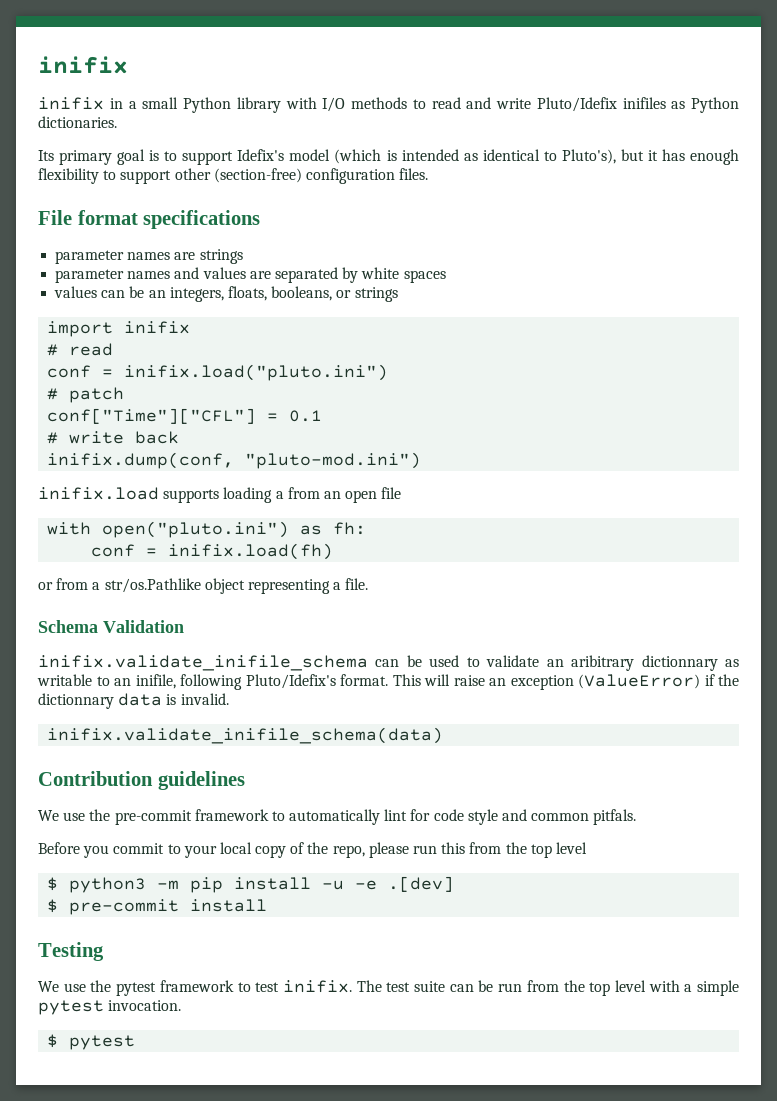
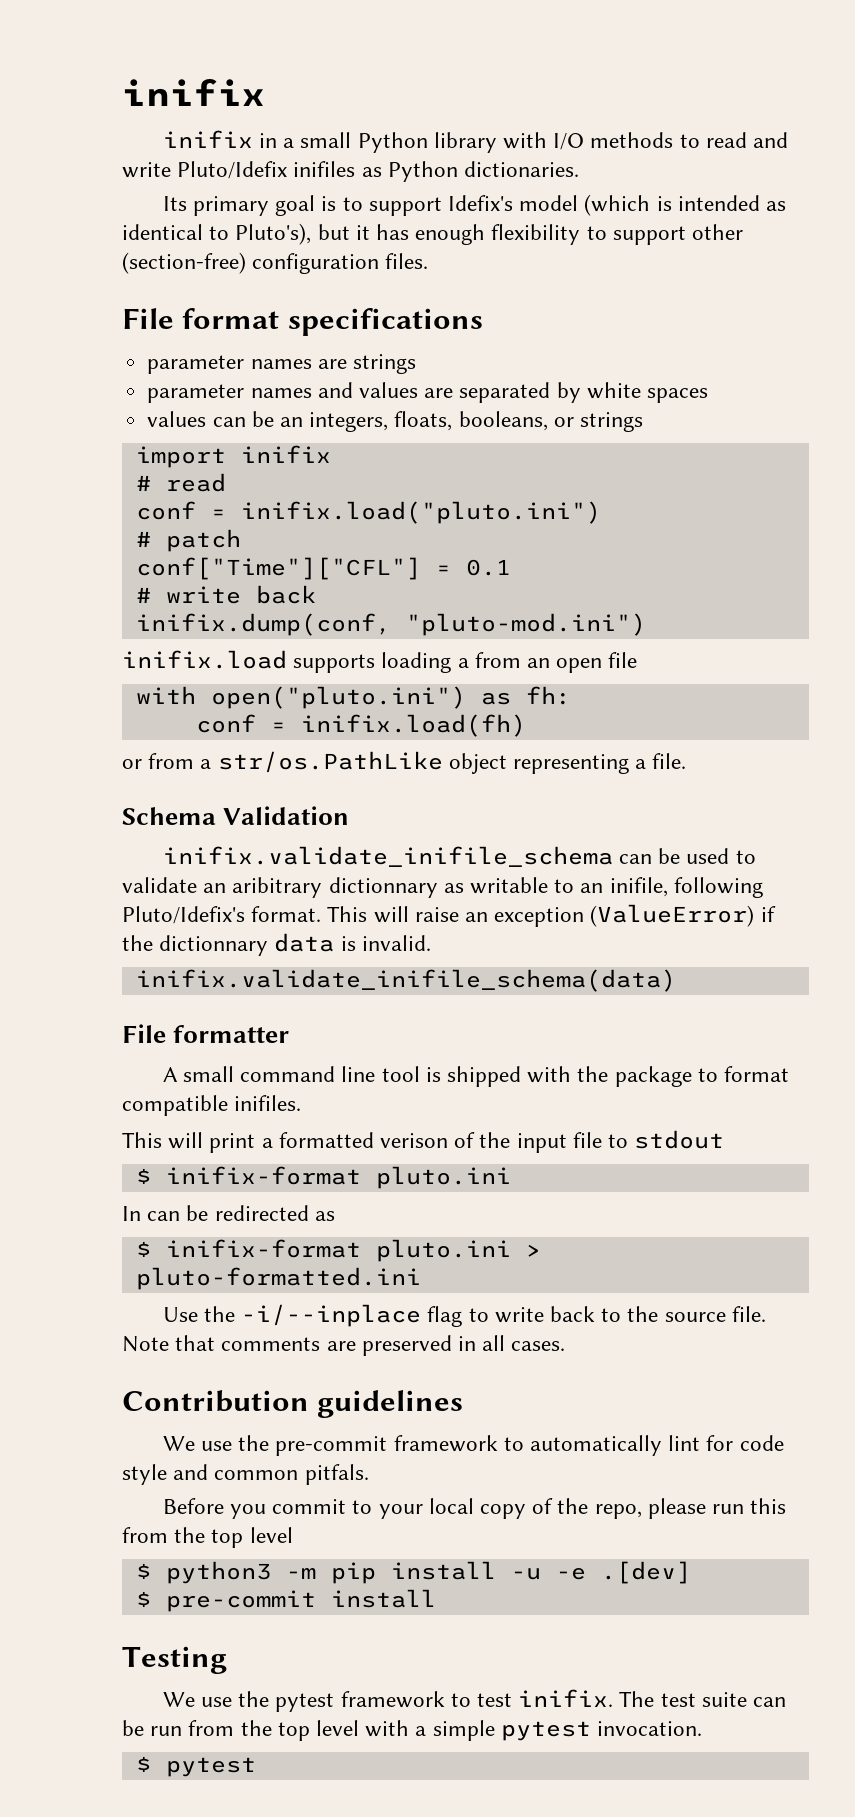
[104,578,201,593] str/os.Pathlike -> [217,751,443,773] str/os.PathLike
(444, 735) none -> [122,1024,290,1043] [162,1066,790,1087] [122,1095,302,1116] [122,1130,725,1153] [135,1166,511,1189] [122,1205,335,1221] [135,1239,541,1262] [135,1267,421,1290] [162,1304,766,1327] [122,1335,566,1356] // File formatter // A small command line tool is shipped with the package to format compatible inifiles. // This will print a formatted verison of the input file to stdout // $ inifix-format pluto.ini // In can be redirected as // $ inifix-format pluto.ini > pluto-formatted.ini // Use the -i/--inplace flag to write back to the source file. Note that comments are preserved in all cases.

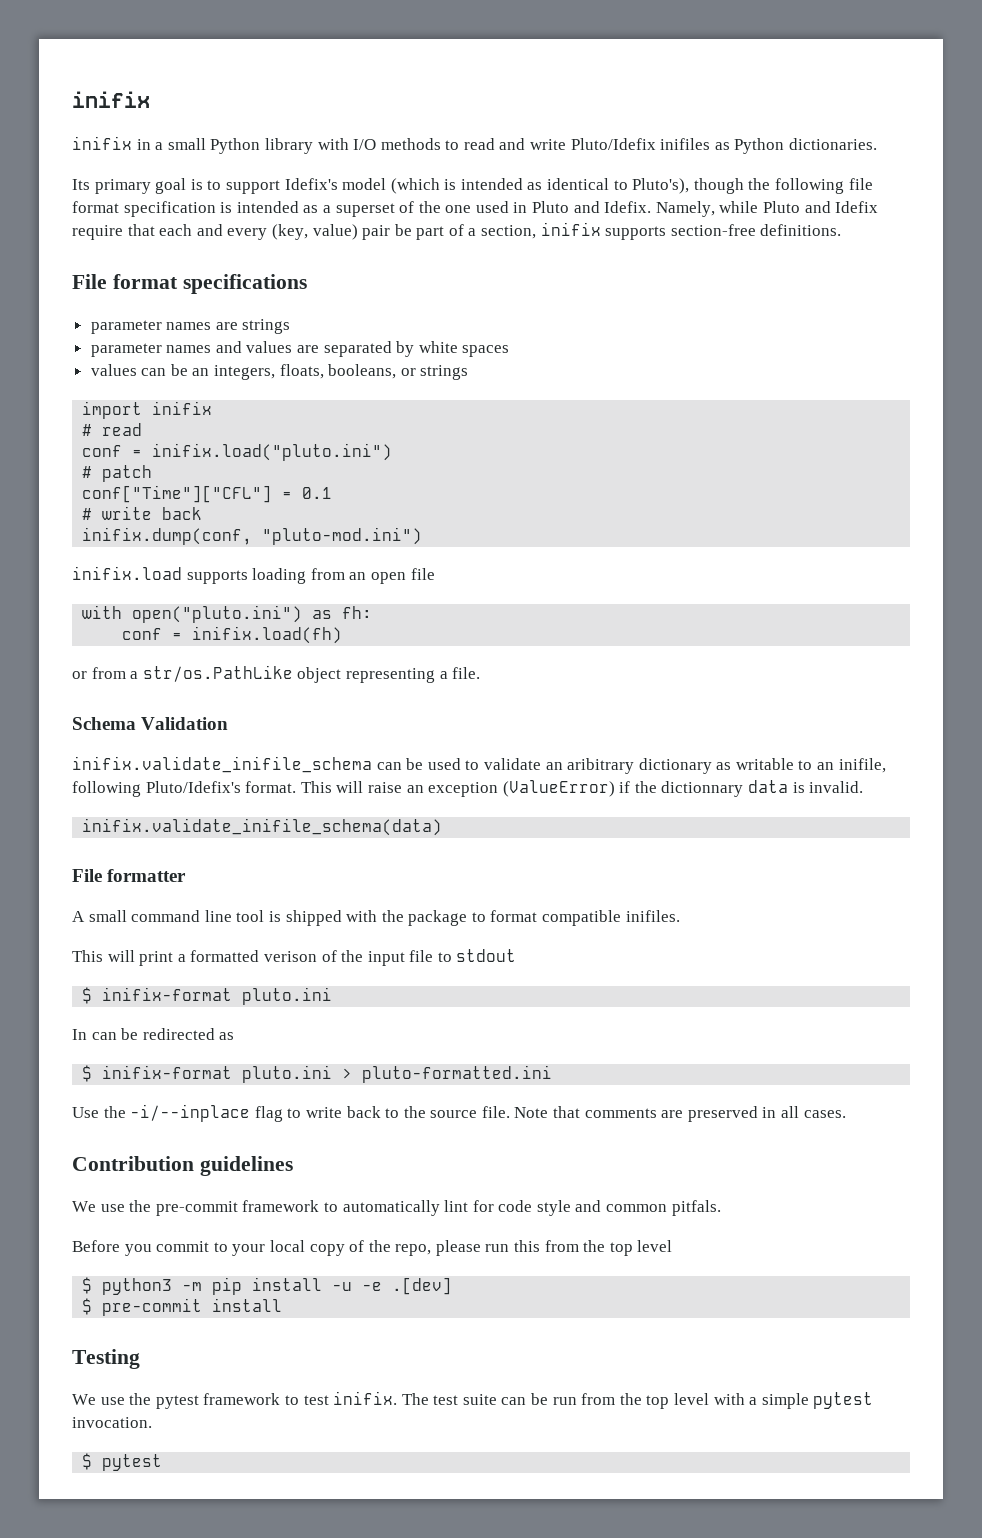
[317,224,744,245] [122,252,429,274] but it has enough flexibility to support other (section-free) configuration files. -> [693,178,873,194] [72,201,879,217] [72,222,842,240] though the following file format specification is intended as a superset of the one used in Pluto and Idefix. Namely, while Pluto and Idefix require that each and every (key, value) pair be part of a section, inifix supports section-free definitions.
[457,658,469,668] a -> (307, 576) none
[328,877,438,898] dictionnary -> [638,758,712,774] dictionary

